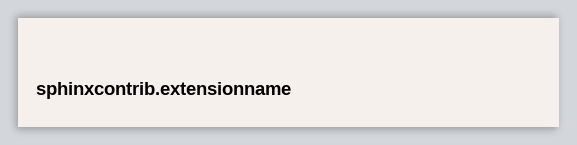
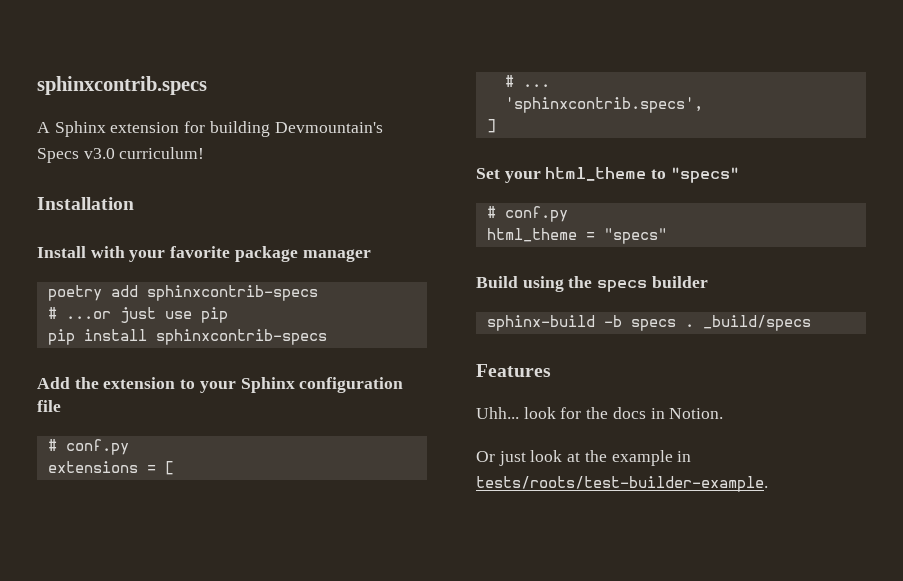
[36,82,291,99] sphinxcontrib.extensionname -> [37,76,207,95] [37,121,383,137] [37,147,205,163] [37,197,134,210] [37,246,371,262] [47,285,318,301] [47,307,228,323] [47,329,327,345] [37,377,404,393] [37,400,61,412] [47,439,129,455] [47,461,174,475] [504,75,550,87] [504,97,703,113] [486,119,496,133] [476,167,739,183] [486,206,568,222] [486,228,667,244] [476,276,708,292] [486,315,811,331] [476,364,551,377] [476,407,724,419] [476,450,692,466] [476,476,768,492] sphinxcontrib.specs // A Sphinx extension for building Devmountain's Specs v3.0 curriculum! // Installation // Install with your favorite package manager // poetry add sphinxcontrib-specs // # ...or just use pip // pip install sphinxcontrib-specs // Add the extension to your Sphinx configuration file // # conf.py // extensions = [ // # ... // 'sphinxcontrib.specs', // ] // Set your html_theme to "specs" // # conf.py // html_theme = "specs" // Build using the specs builder // sphinx-build -b specs . _build/specs // Features // Uhh... look for the docs in Notion. // Or just look at the example in tests/roots/test-builder-example.

